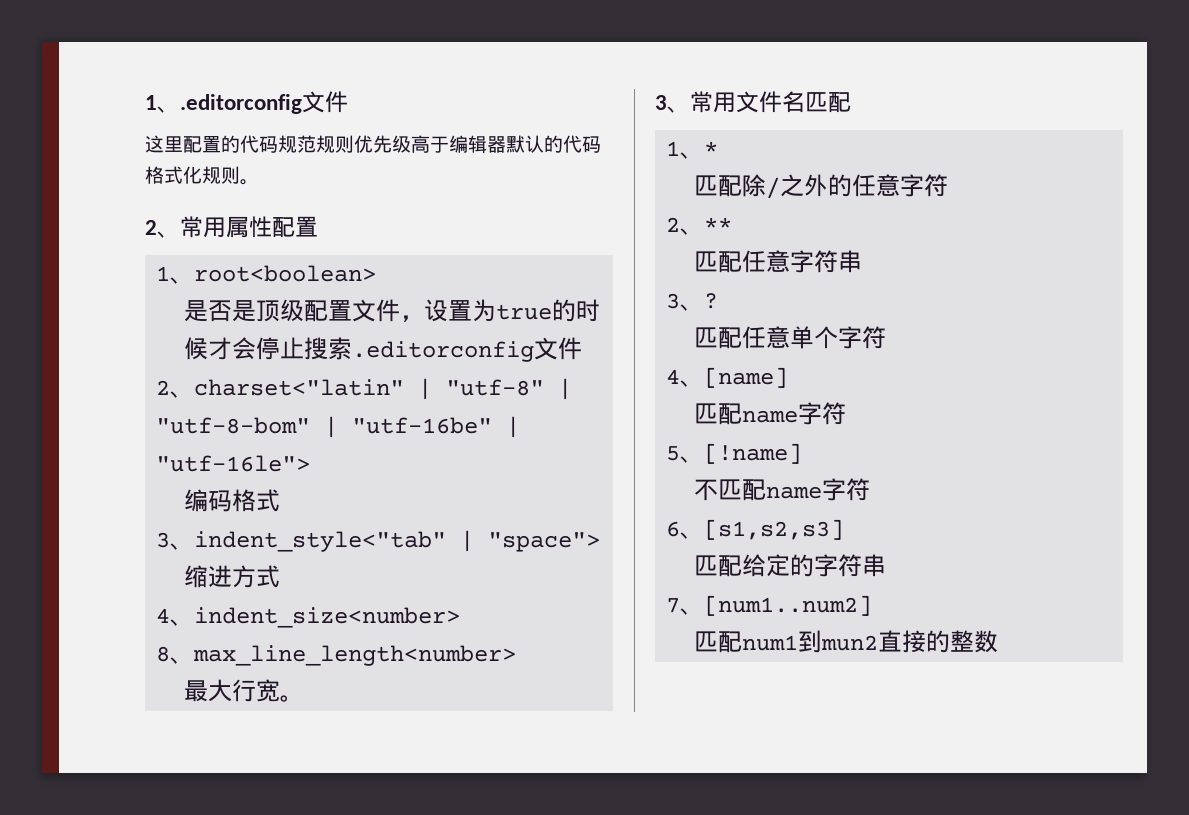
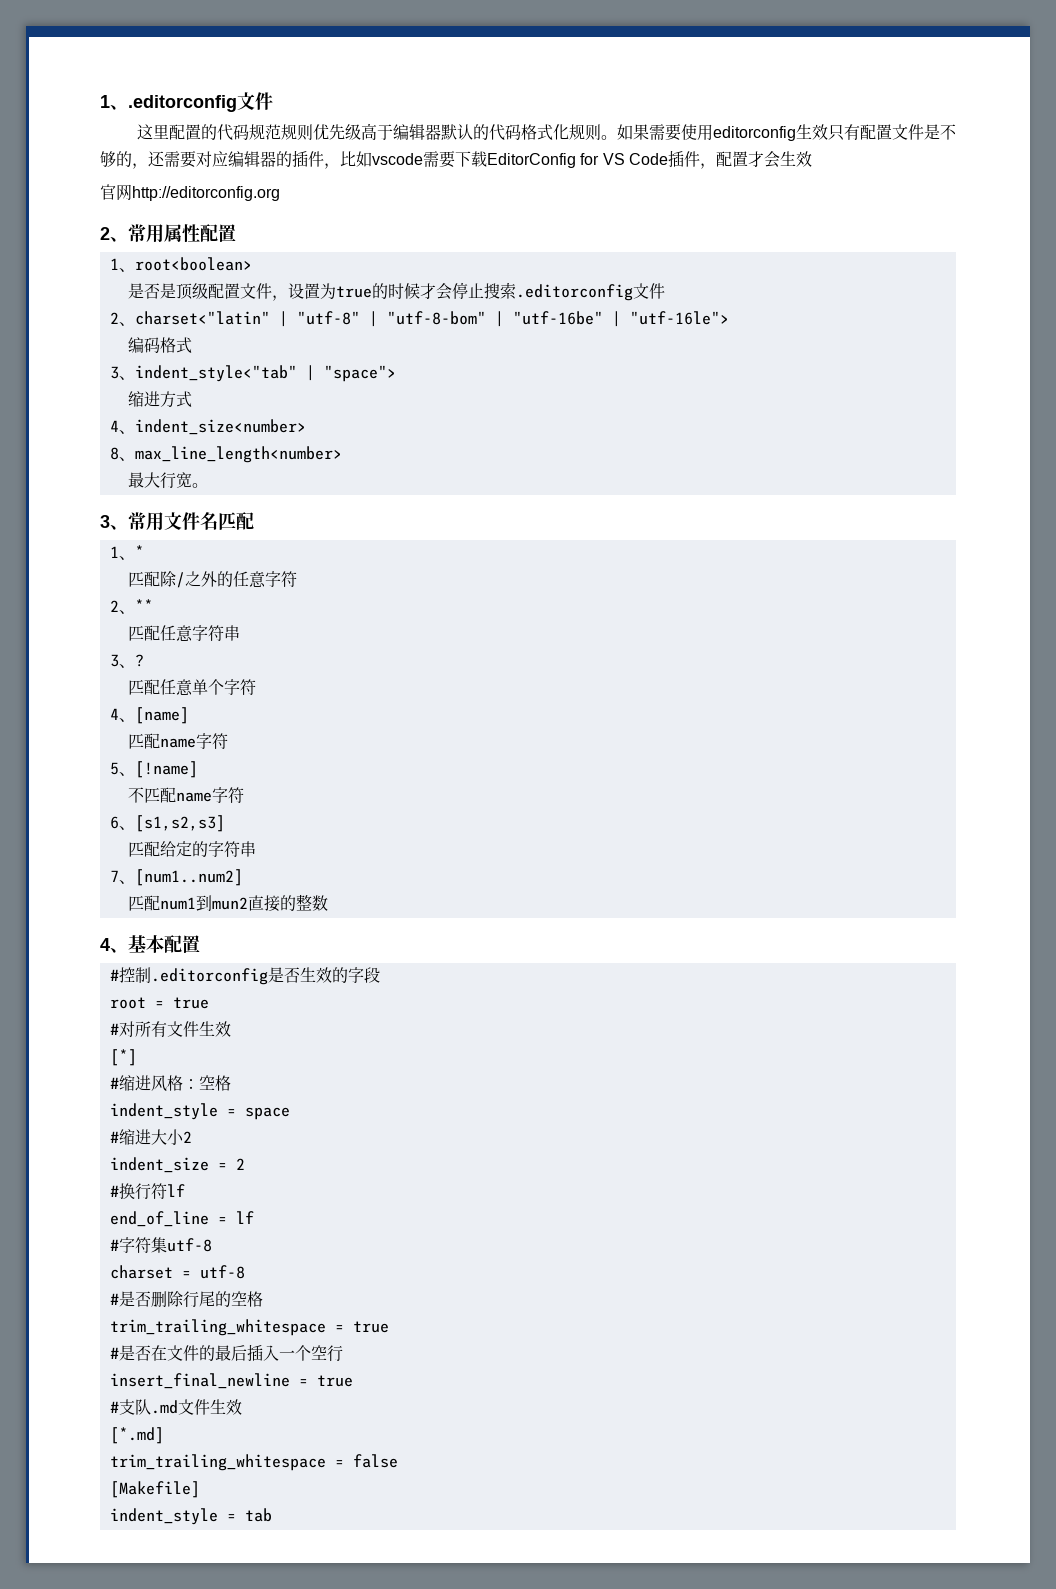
(259, 182) none -> [616,124,956,141] [100,150,812,169] [100,184,280,201] 如果需要使用editorconfig生效只有配置文件是不够的，还需要对应编辑器的插件，比如vscode需要下载EditorConfig for VS Code插件，配置才会生效 // 官网http://editorconfig.org
(999, 641) none -> [100,935,200,953] [109,967,380,985] [109,997,209,1009] [109,1021,231,1037] [109,1049,137,1066] [109,1075,231,1092] [109,1103,290,1120] [109,1129,192,1145] [109,1157,245,1173] [109,1183,185,1200] [109,1211,254,1227] [109,1237,212,1253] [109,1265,245,1279] [109,1291,263,1308] [109,1319,389,1336] [109,1344,343,1362] [109,1373,353,1389] [109,1399,242,1415] [109,1427,164,1444] [109,1454,398,1471] [109,1481,200,1498] [109,1508,272,1525] // 4、基本配置 // #控制.editorconfig是否生效的字段 // root = true // #对所有文件生效 // [*] // #缩进风格：空格 // indent_style = space // #缩进大小2 // indent_size = 2 // #换行符lf // end_of_line = lf // #字符集utf-8 // charset = utf-8 // #是否删除行尾的空格 // trim_trailing_whitespace = true // #是否在文件的最后插入一个空行 // insert_final_newline = true // #支队.md文件生效 // [*.md] // trim_trailing_whitespace = false // [Makefile] // indent_style = tab

